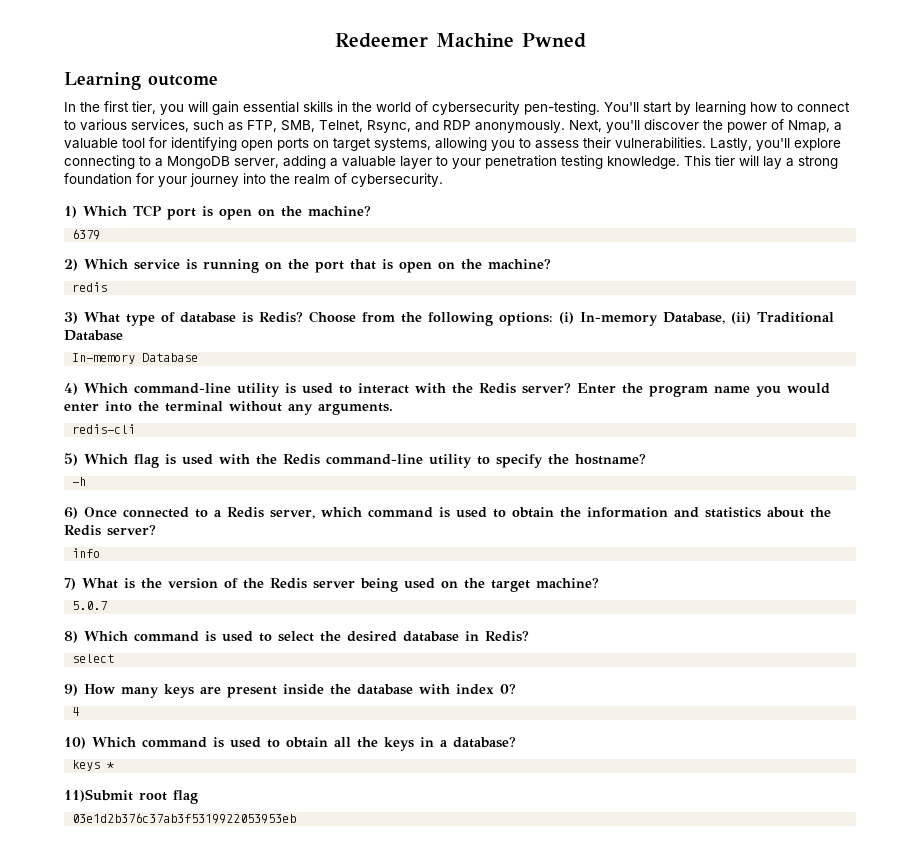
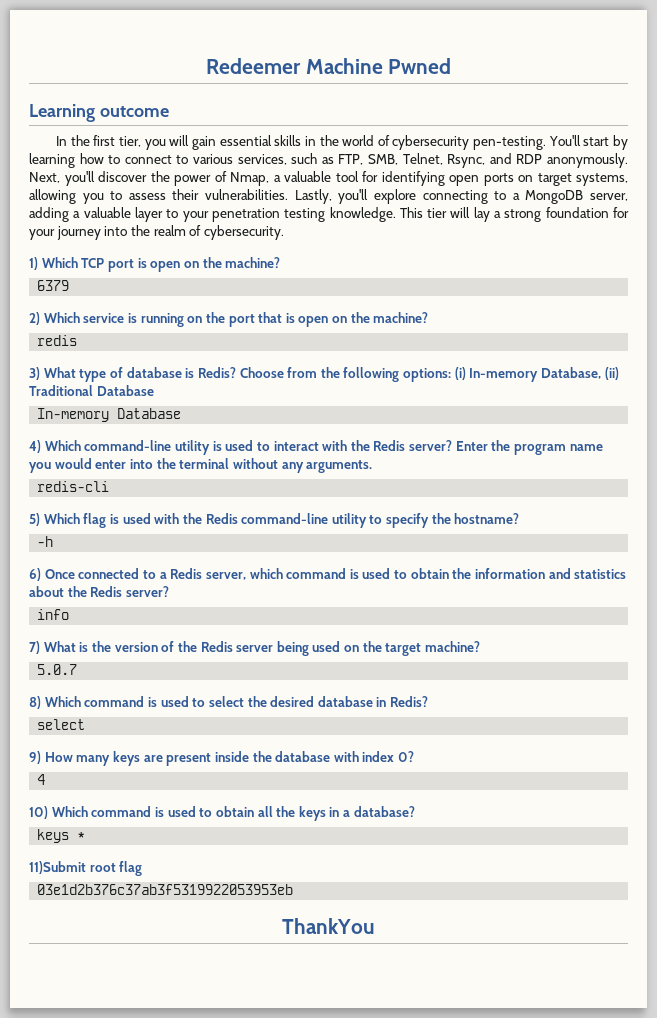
(297, 818) none -> [282,918,376,934] // ThankYou

